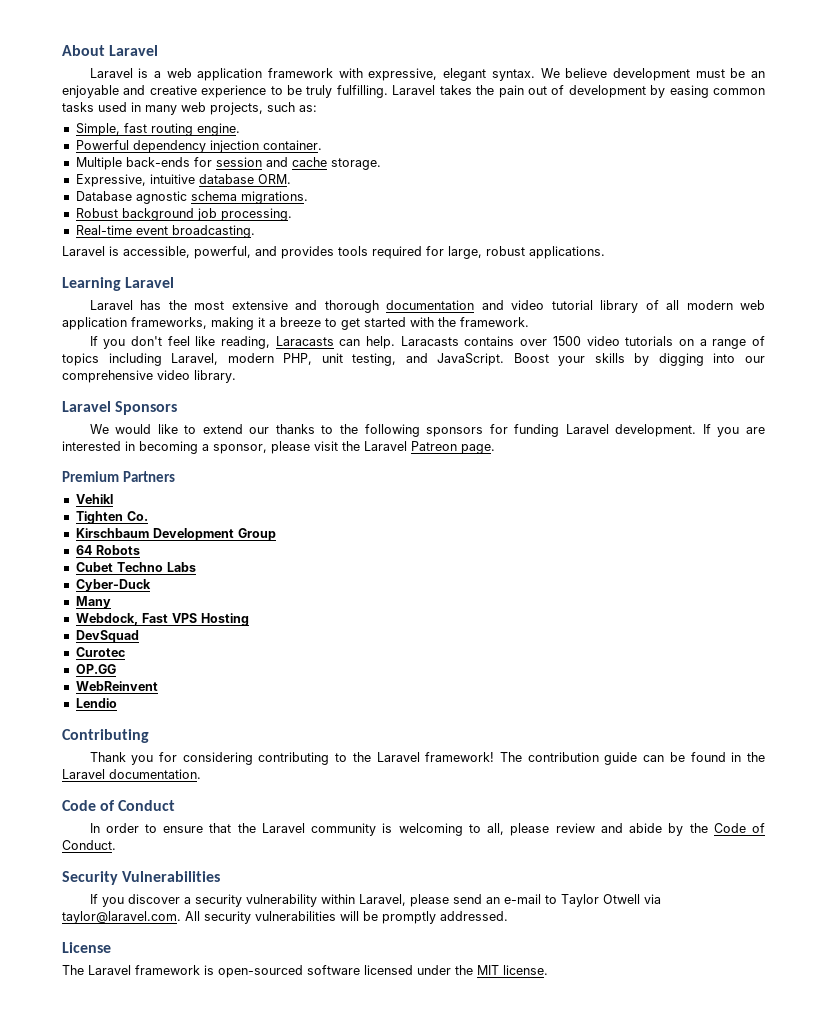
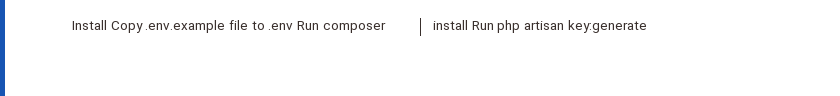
[62,45,159,56] [89,68,765,81] [62,85,766,98] [62,102,317,115] [75,123,240,136] [75,140,322,153] [75,157,381,170] [75,174,291,187] [75,191,308,204] [75,208,292,221] [75,225,255,238] [62,246,605,259] [62,277,175,291] [89,300,766,313] [62,317,529,330] [89,336,766,349] [62,353,765,366] [62,370,236,383] [62,401,178,415] [89,424,765,437] [62,441,495,454] [62,471,175,482] [75,494,113,504] [75,511,148,524] [75,528,276,541] [75,545,140,555] [75,562,196,572] [75,579,151,592] [75,596,111,609] [75,613,249,626] [75,630,139,643] [75,647,125,657] [75,664,116,674] [75,681,158,691] [75,698,117,708] [62,729,149,743] [89,752,766,765] [62,769,201,779] [62,800,176,811] [89,823,766,836] [62,840,116,850] [62,871,221,885] [89,894,661,907] [62,911,508,924] [62,942,111,953] [62,965,548,978] About Laravel // Laravel is a web application framework with expressive, elegant syntax. We believe development must be an enjoyable and creative experience to be truly fulfilling. Laravel takes the pain out of development by easing common tasks used in many web projects, such as: // Simple, fast routing engine. // Powerful dependency injection container. // Multiple back-ends for session and cache storage. // Expressive, intuitive database ORM. // Database agnostic schema migrations. // Robust background job processing. // Real-time event broadcasting. // Laravel is accessible, powerful, and provides tools required for large, robust applications. // Learning Laravel // Laravel has the most extensive and thorough documentation and video tutorial library of all modern web application frameworks, making it a breeze to get started with the framework. // If you don't feel like reading, Laracasts can help. Laracasts contains over 1500 video tutorials on a range of topics including Laravel, modern PHP, unit testing, and JavaScript. Boost your skills by digging into our comprehensive video library. // Laravel Sponsors // We would like to extend our thanks to the following sponsors for funding Laravel development. If you are interested in becoming a sponsor, please visit the Laravel Patreon page. // Premium Partners // Vehikl // Tighten Co. // Kirschbaum Development Group // 64 Robots // Cubet Techno Labs // Cyber-Duck // Many // Webdock, Fast VPS Hosting // DevSquad // Curotec // OP.GG // WebReinvent // Lendio // Contributing // Thank you for considering contributing to the Laravel framework! The contribution guide can be found in the Laravel documentation. // Code of Conduct // In order to ensure that the Laravel community is welcoming to all, please review and abide by the Code of Conduct. // Security Vulnerabilities // If you discover a security vulnerability within Laravel, please send an e-mail to Taylor Otwell via taylor@laravel.com. All security vulnerabilities will be promptly addressed. // License // The Laravel framework is open-sourced software licensed under the MIT license. -> [72,20,647,33] Install Copy .env.example file to .env Run composer install Run php artisan key:generate

